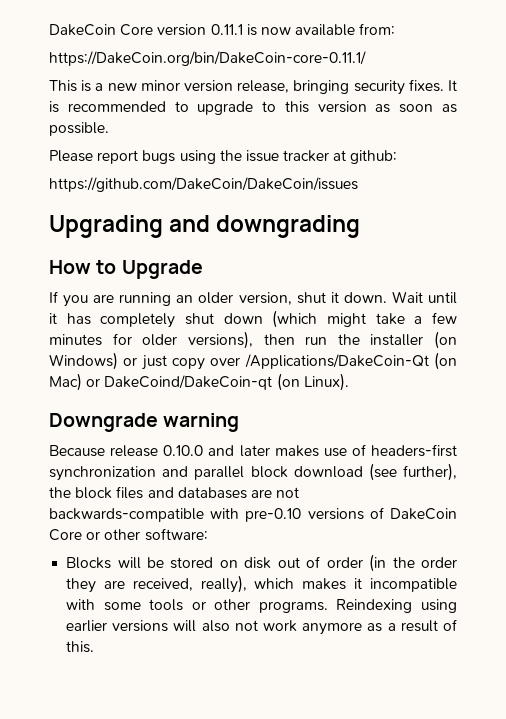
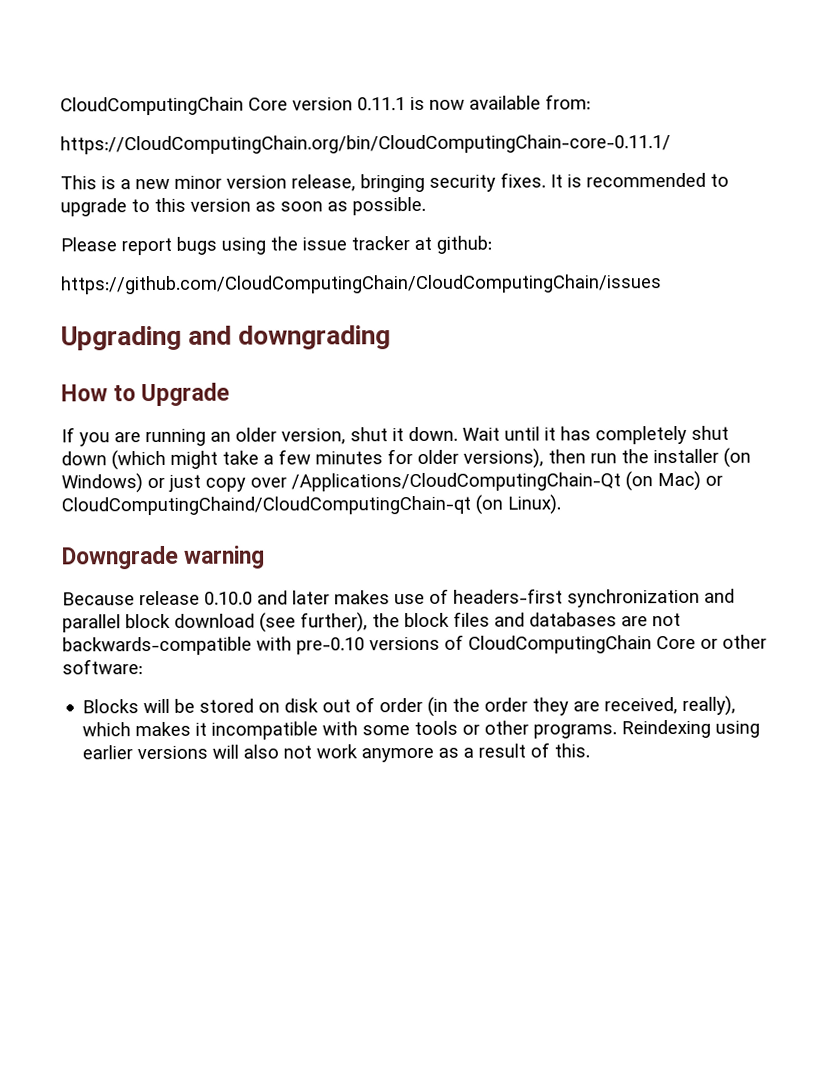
[49,24,116,36] DakeCoin -> [60,96,244,116] CloudComputingChain
[49,51,366,66] https://DakeCoin.org/bin/DakeCoin-core-0.11.1/ -> [60,134,671,155] https://CloudComputingChain.org/bin/CloudComputingChain-core-0.11.1/
[49,177,358,192] https://github.com/DakeCoin/DakeCoin/issues -> [60,274,662,295] https://github.com/CloudComputingChain/CloudComputingChain/issues
[244,354,429,369] /Applications/DakeCoin-Qt -> [291,472,621,492] /Applications/CloudComputingChain-Qt
[104,375,273,390] DakeCoind/DakeCoin-qt -> [61,495,471,516] CloudComputingChaind/CloudComputingChain-qt
[389,508,457,520] DakeCoin -> [468,635,652,654] CloudComputingChain

